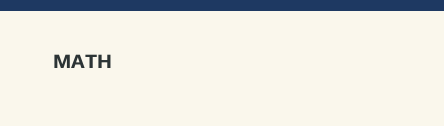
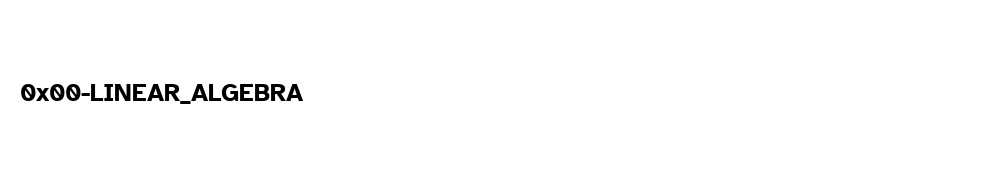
[53,54,112,68] MATH -> [20,84,304,104] 0x00-LINEAR_ALGEBRA

